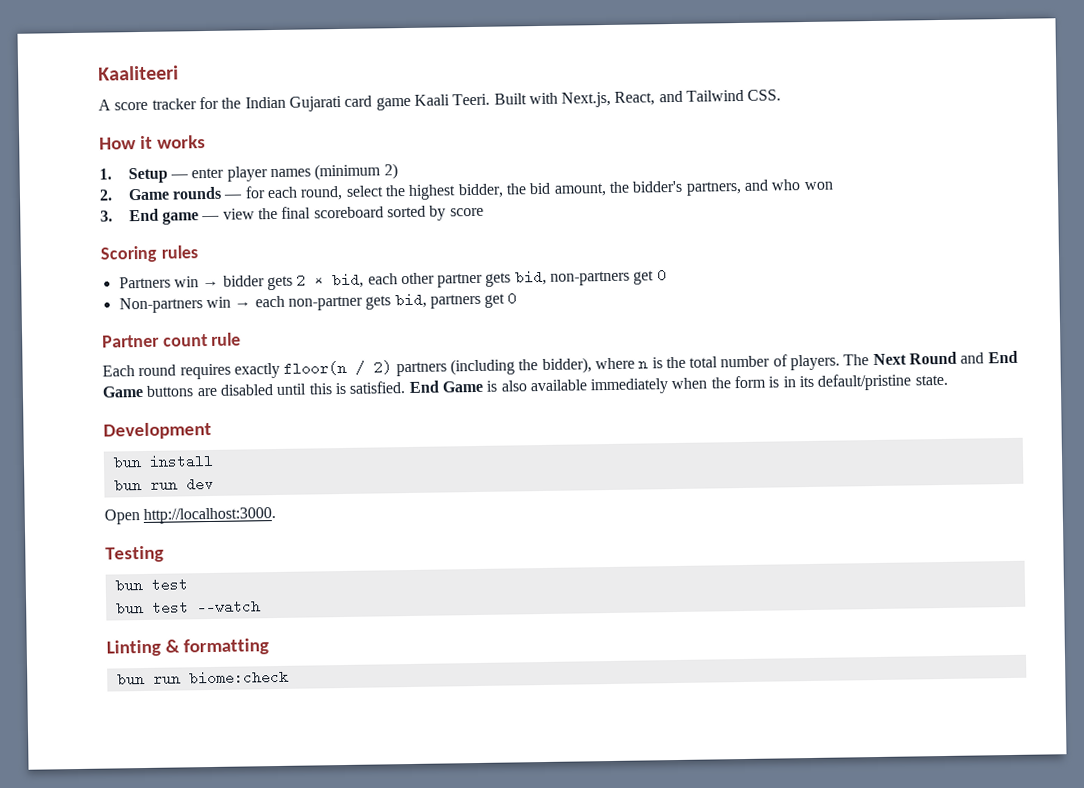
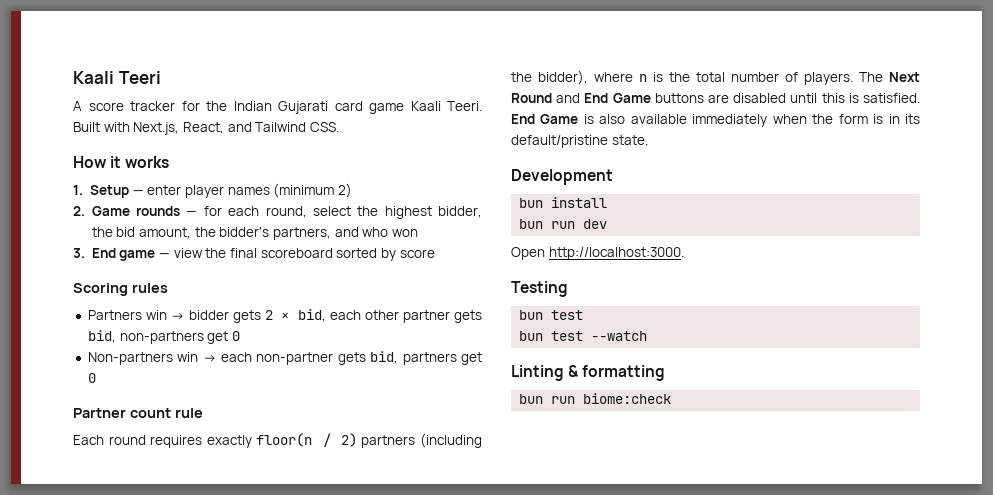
[98,65,179,81] Kaaliteeri -> [73,71,161,84] Kaali Teeri

